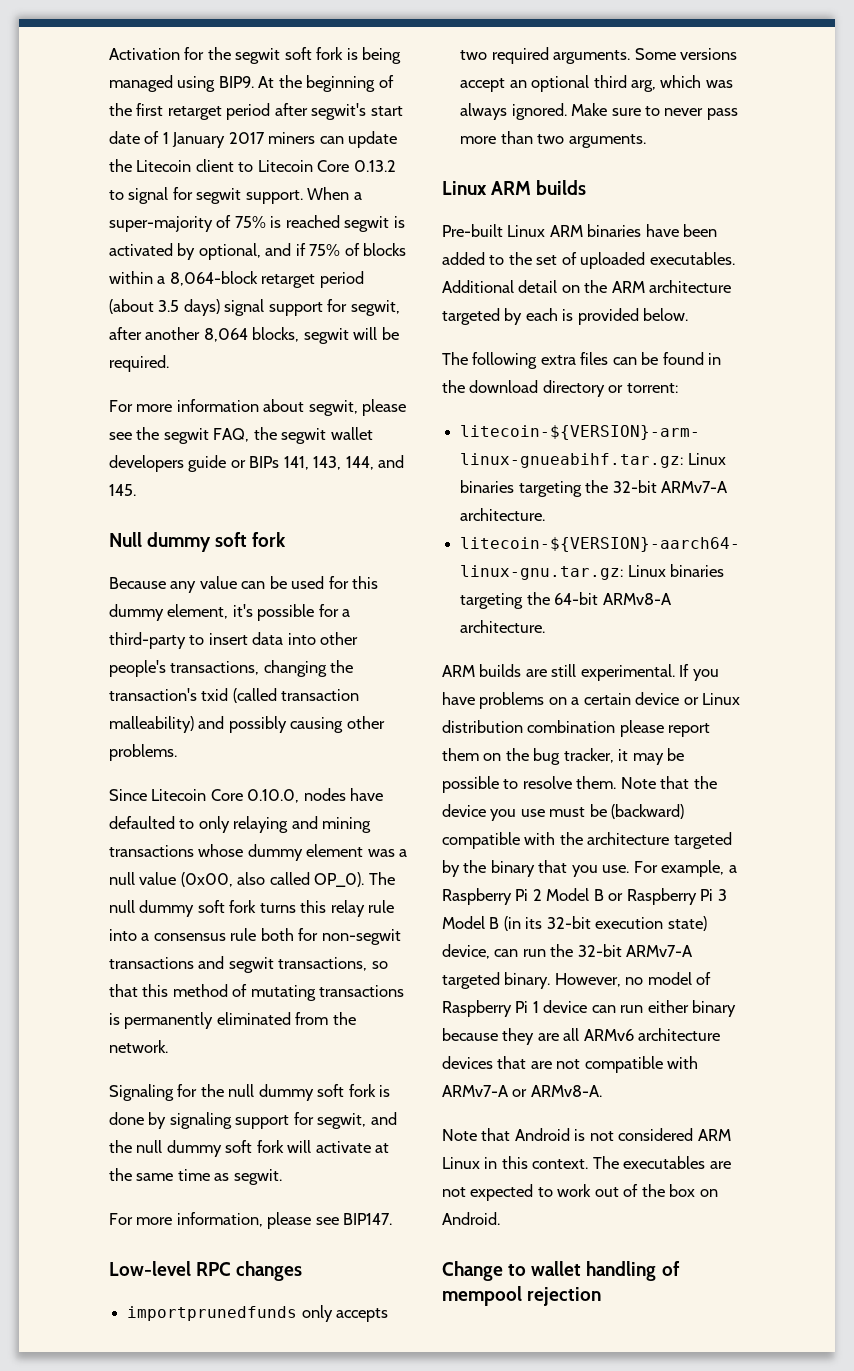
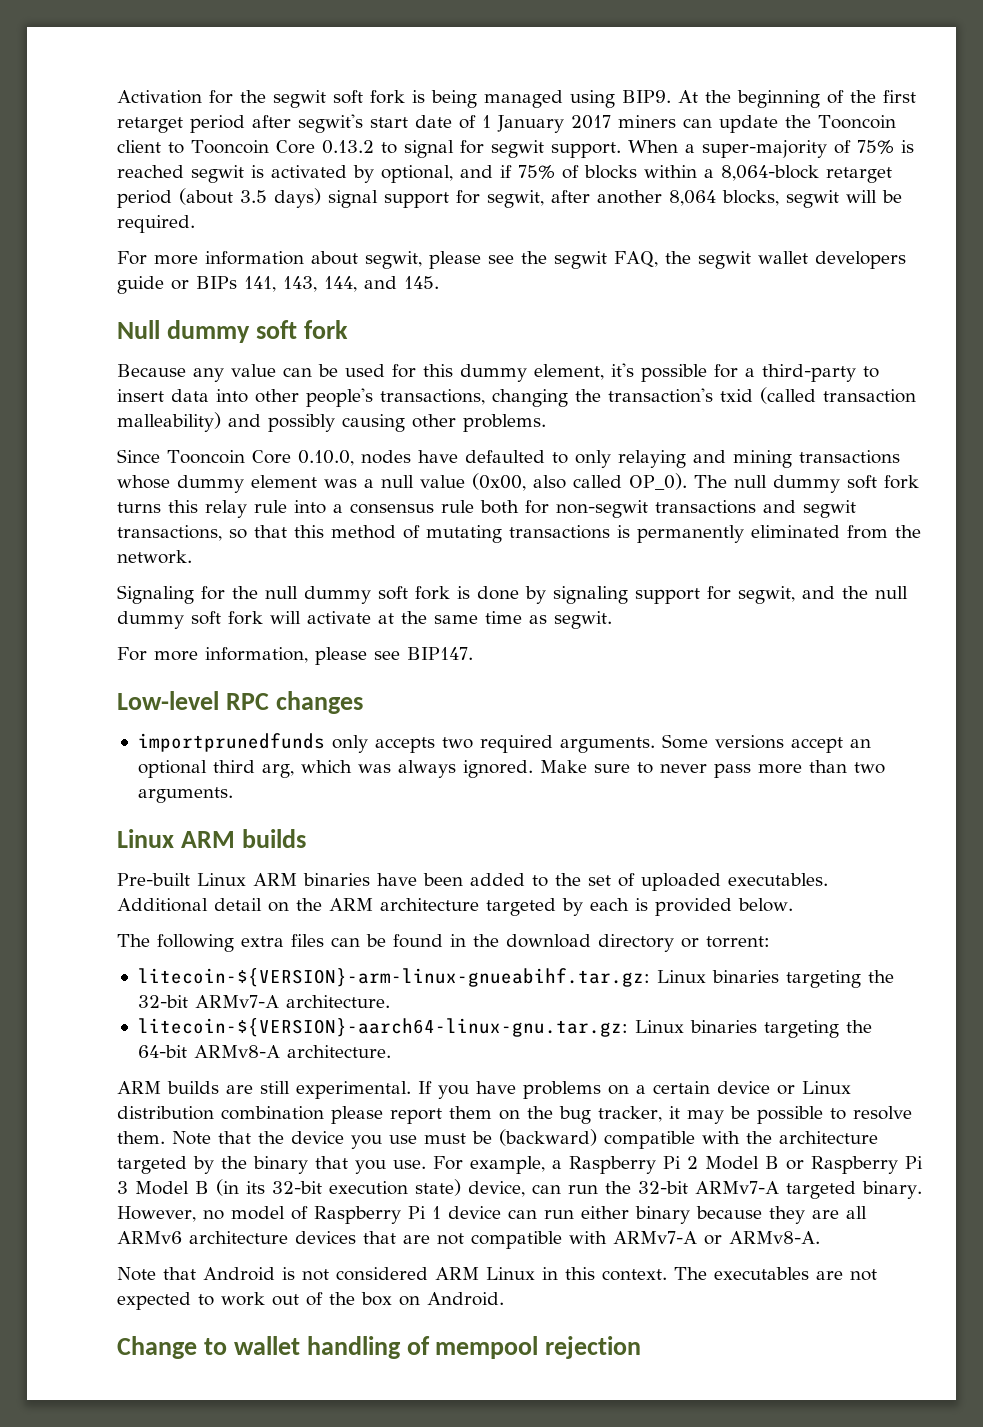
[136,160,192,172] Litecoin -> [818,115,896,129] Tooncoin
[257,160,313,172] Litecoin -> [191,140,269,154] Tooncoin
[151,789,207,801] Litecoin -> [167,450,245,464] Tooncoin

